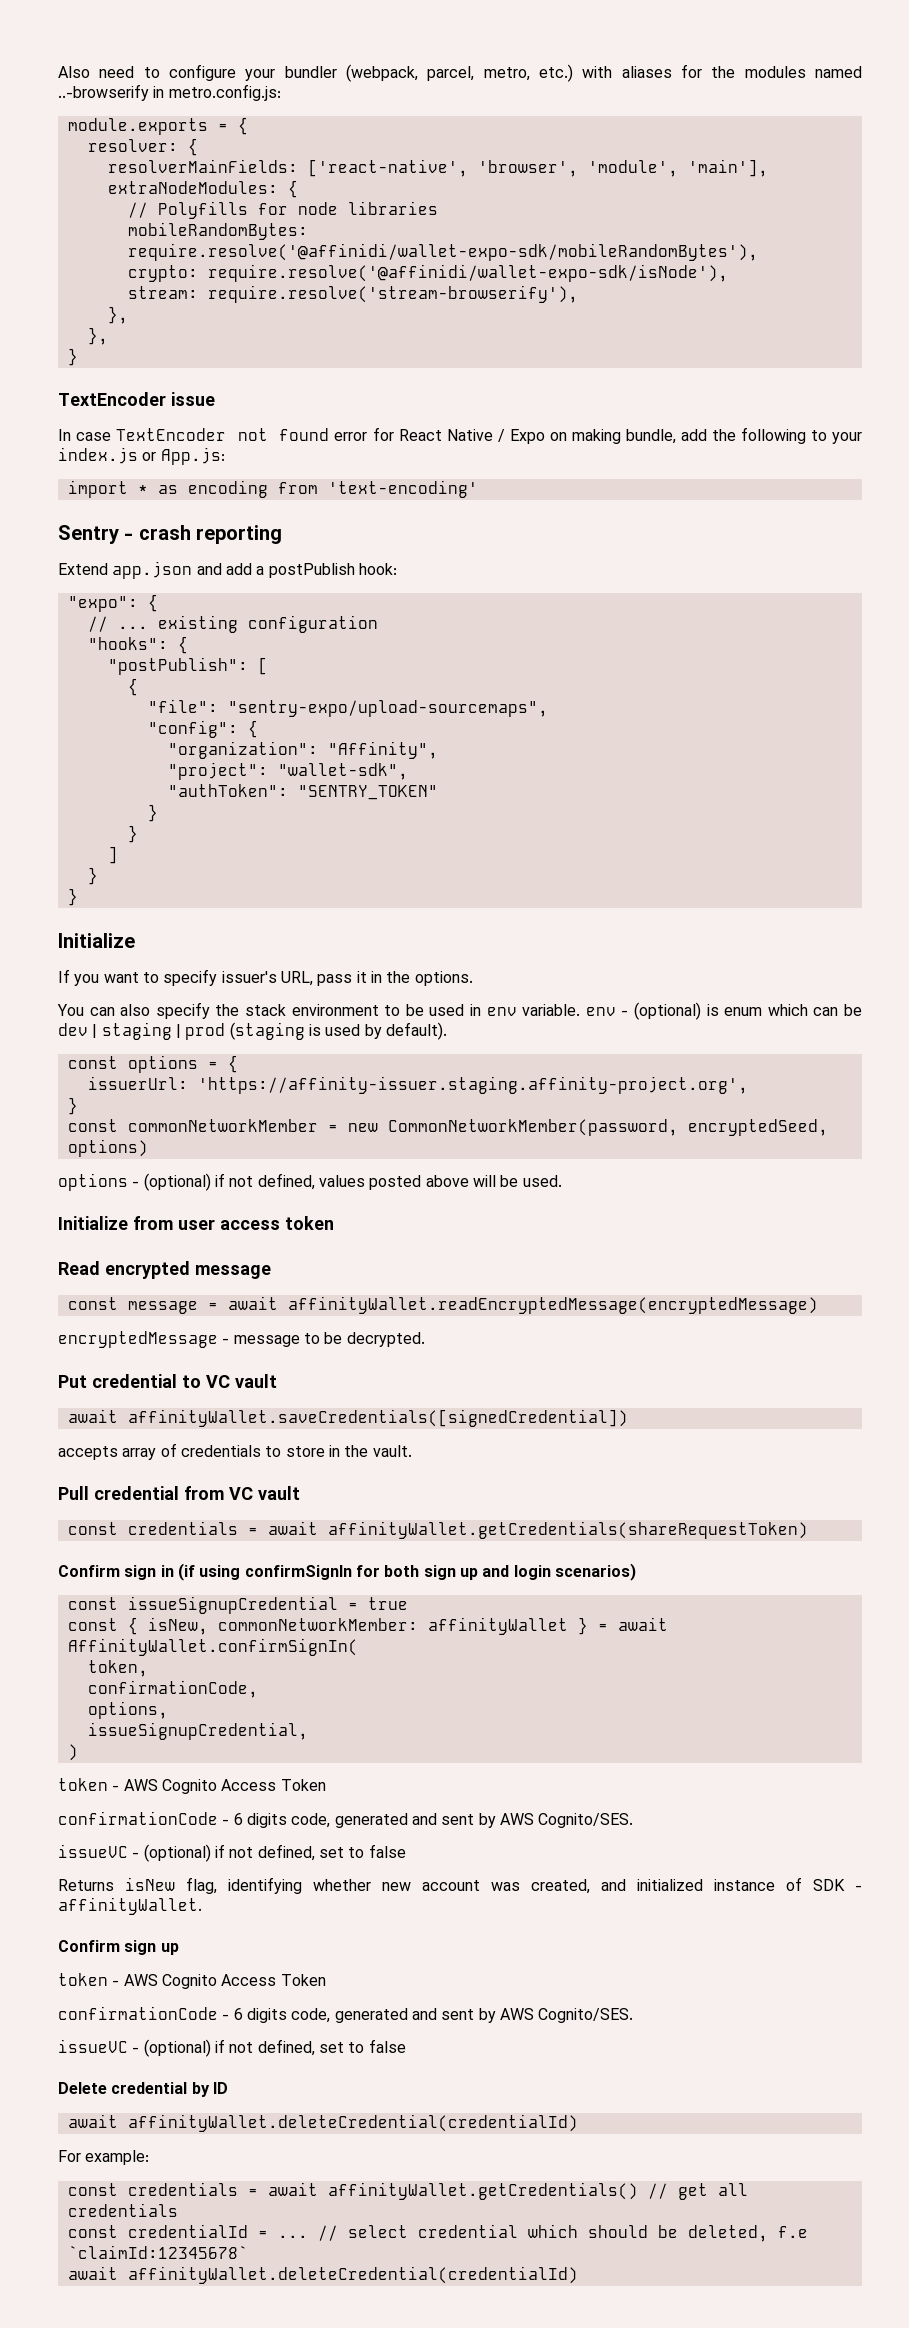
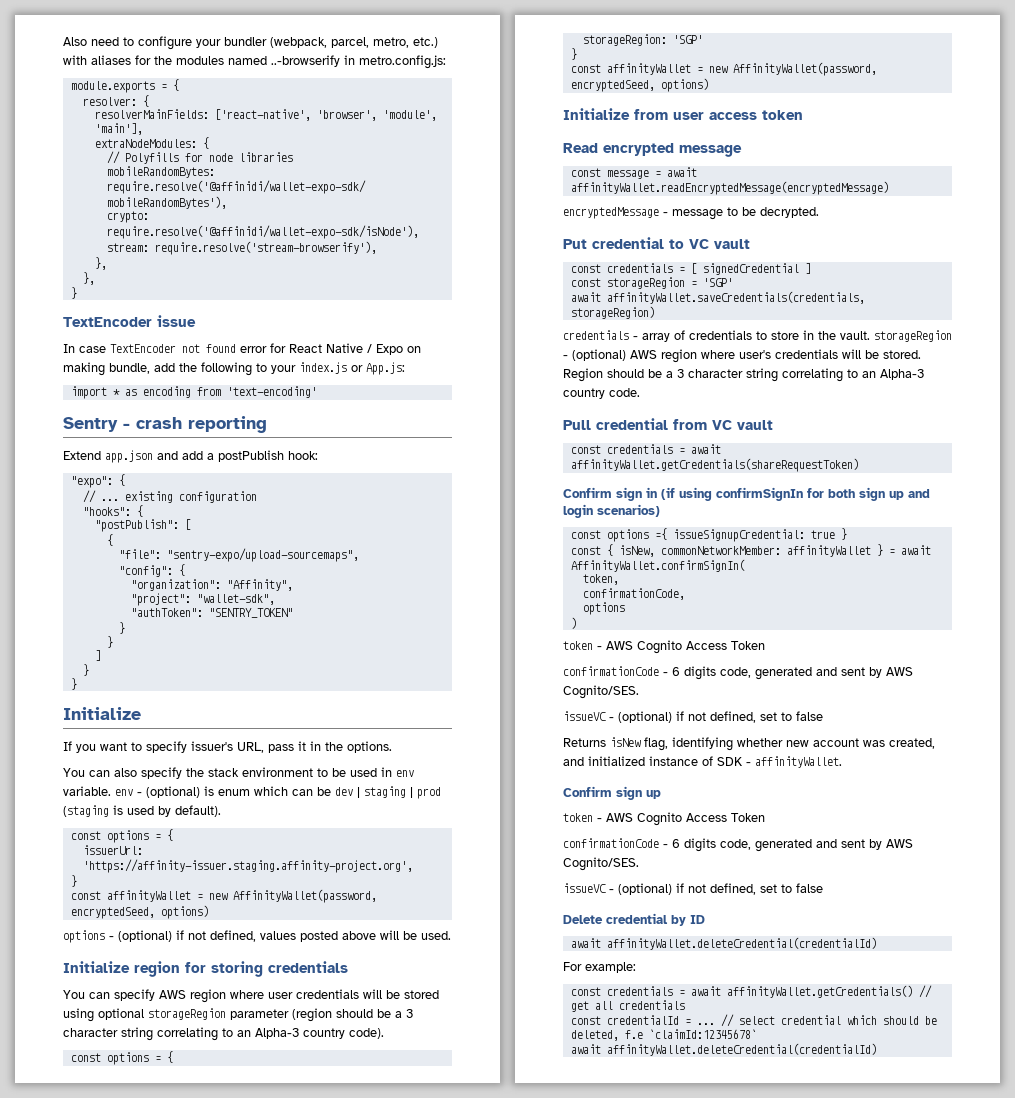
[127,1119,678,1136] commonNetworkMember = new CommonNetworkMember(password, -> [106,889,377,903] affinityWallet = new AffinityWallet(password,
(562, 1181) none -> [63,961,348,977] [63,989,439,1003] [63,1008,413,1022] [63,1027,384,1041] [70,1051,173,1065] [582,34,703,46] [570,48,577,60] [570,62,877,76] [570,78,709,92] // Initialize region for storing credentials // You can specify AWS region where user credentials will be stored using optional storageRegion parameter (region should be a 3 character string correlating to an Alpha-3 country code). // const options = { // storageRegion: 'SGP' // } // const affinityWallet = new AffinityWallet(password, encryptedSeed, options)
[67,1409,628,1427] [58,1446,118,1460] await affinityWallet.saveCredentials([signedCredential]) // accepts -> [570,263,811,275] [570,277,733,289] [570,291,865,304] [570,306,655,319] [563,330,638,340] const credentials = [ signedCredential ] // const storageRegion = 'SGP' // await affinityWallet.saveCredentials(credentials, storageRegion) // credentials -
(412, 1451) none -> [874,330,952,342] [563,349,921,363] [563,368,924,382] [563,388,640,399] storageRegion - (optional) AWS region where user's credentials will be stored. Region should be a 3 character string correlating to an Alpha-3 country code.
[127,1596,358,1614] issueSignupCredential = -> [606,528,805,542] options ={ issueSignupCredential:
(408, 1603) none -> [840,528,847,540] }
[87,1701,168,1719] [87,1722,308,1740] options, // issueSignupCredential, -> [582,602,625,615] options

